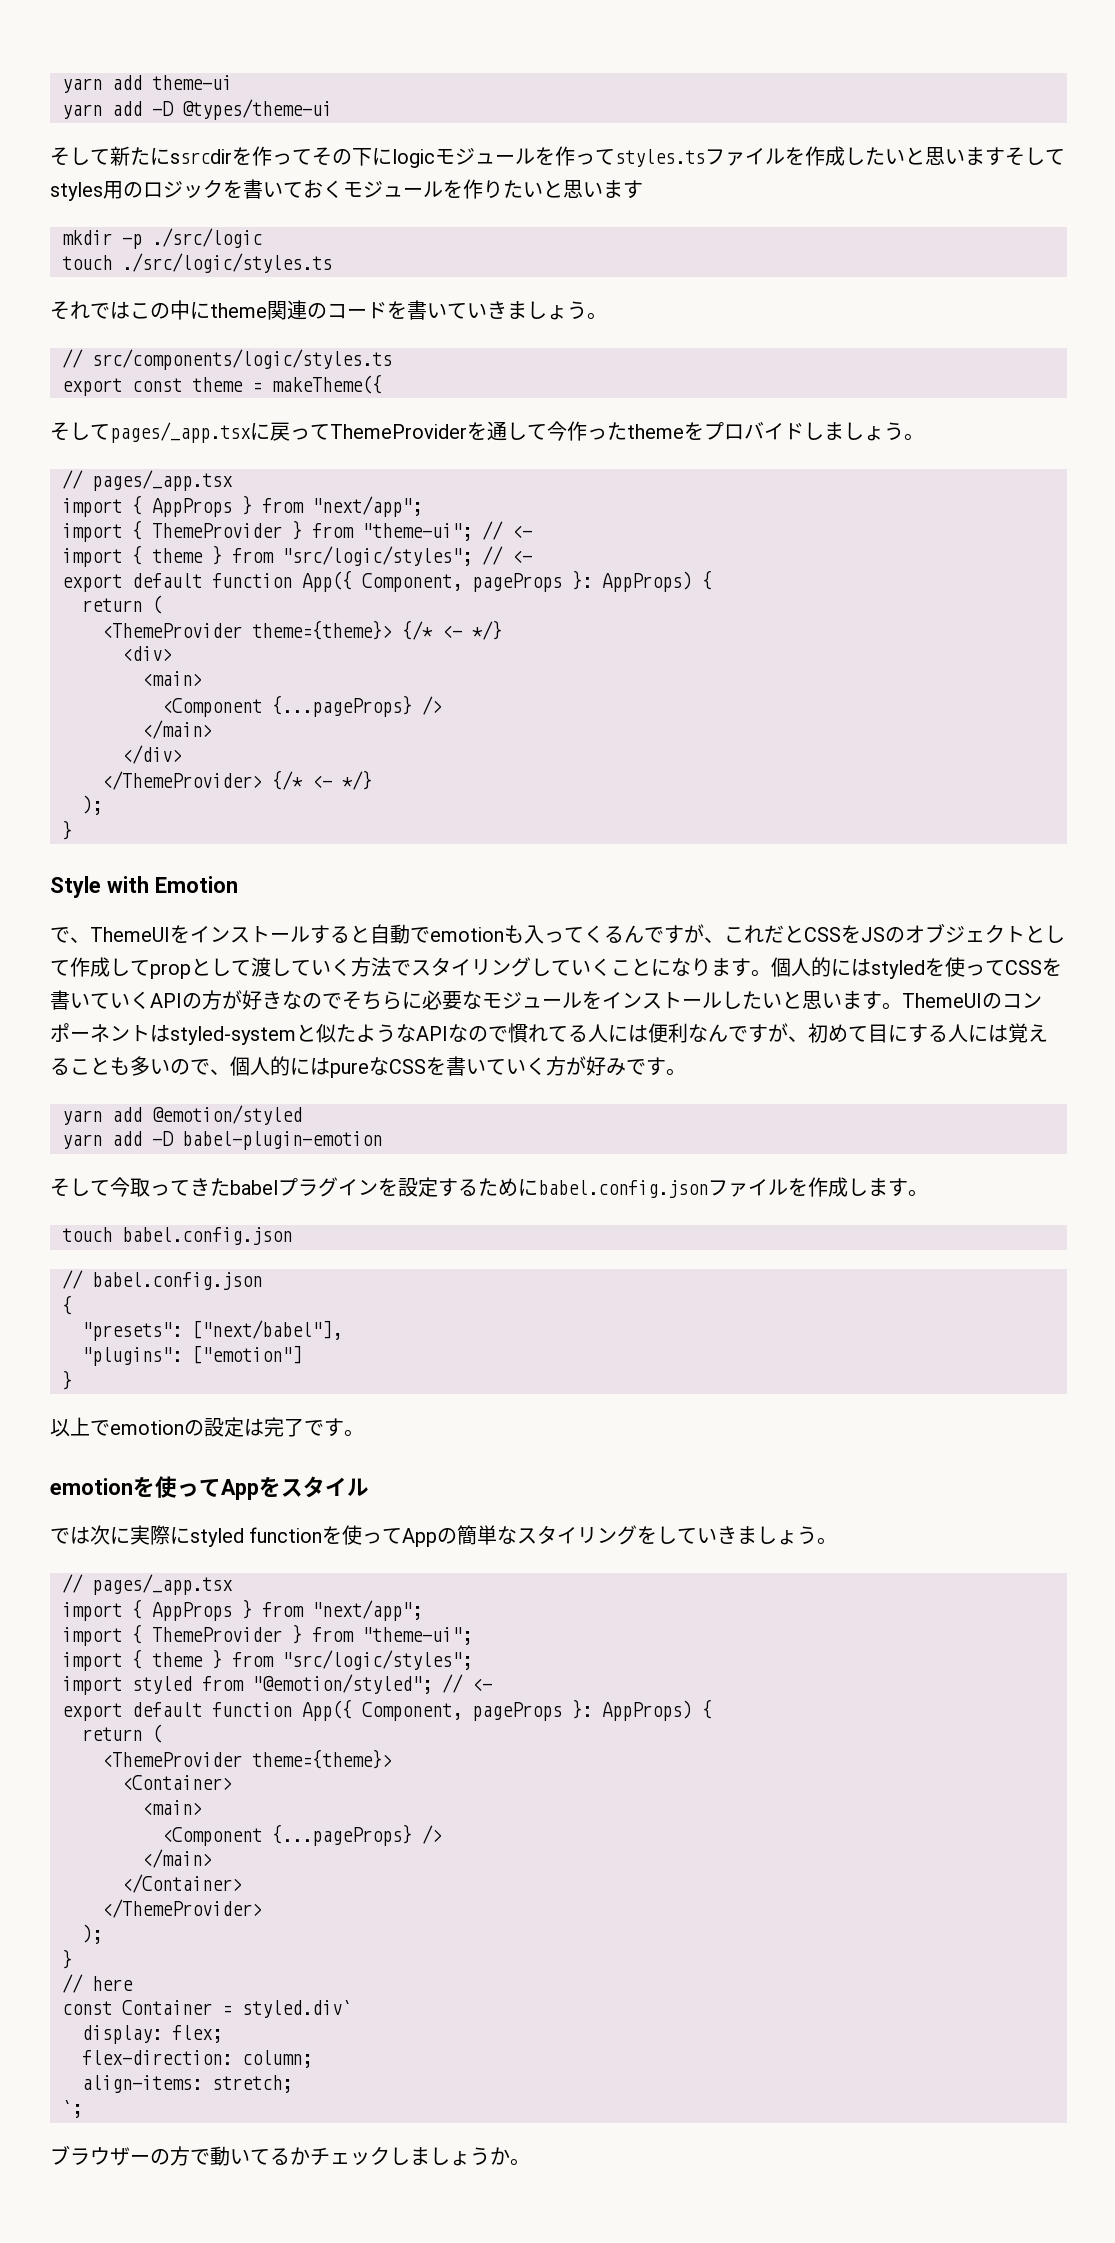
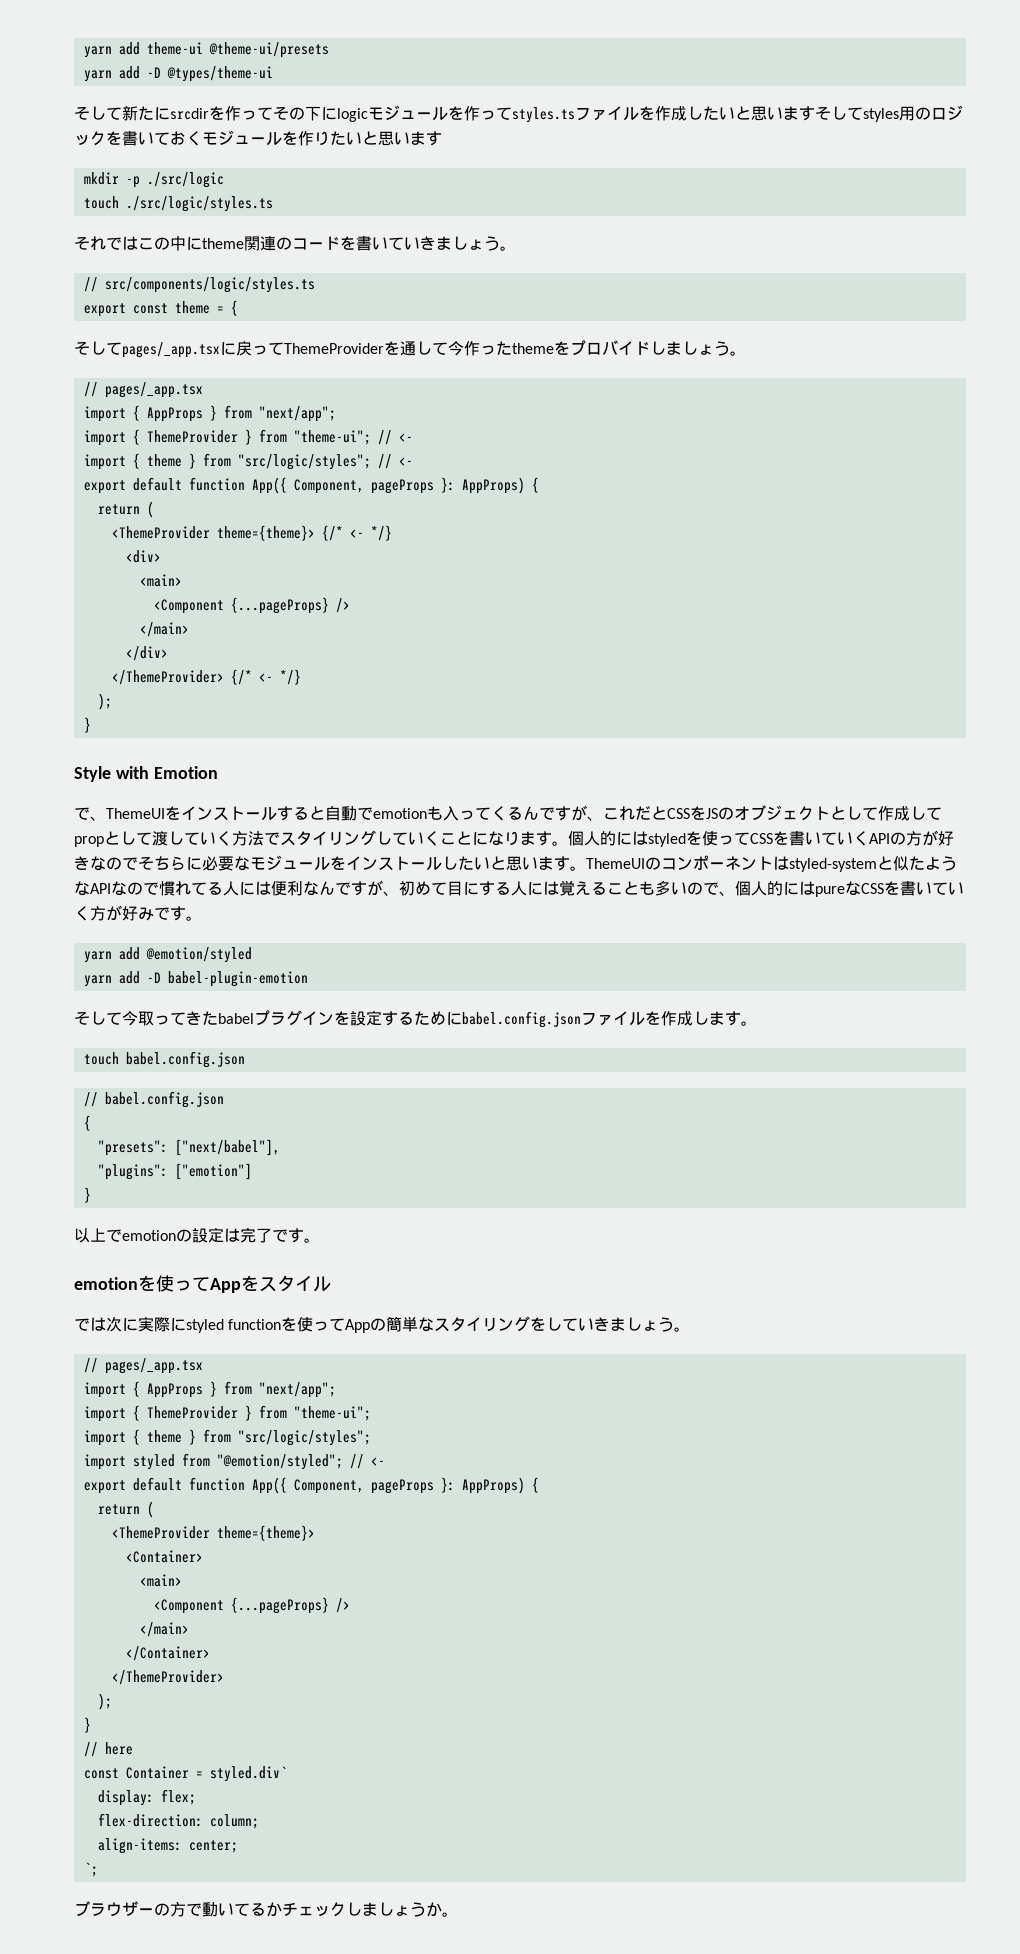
(232, 82) none -> [208,42,329,58] @theme-ui/presets
[170,149,232,164] ssrcdir -> [170,108,209,120] srcdir
[272,374,382,394] makeTheme({ -> [230,300,238,316] {
[212,2075,292,2093] stretch; -> [188,1840,238,1853] center;

